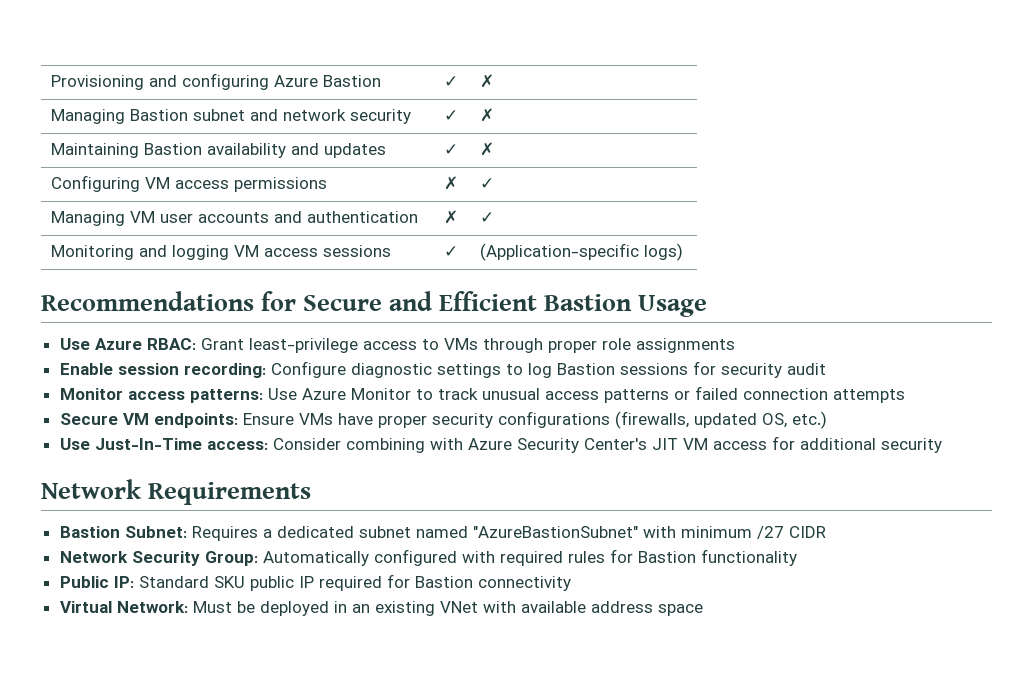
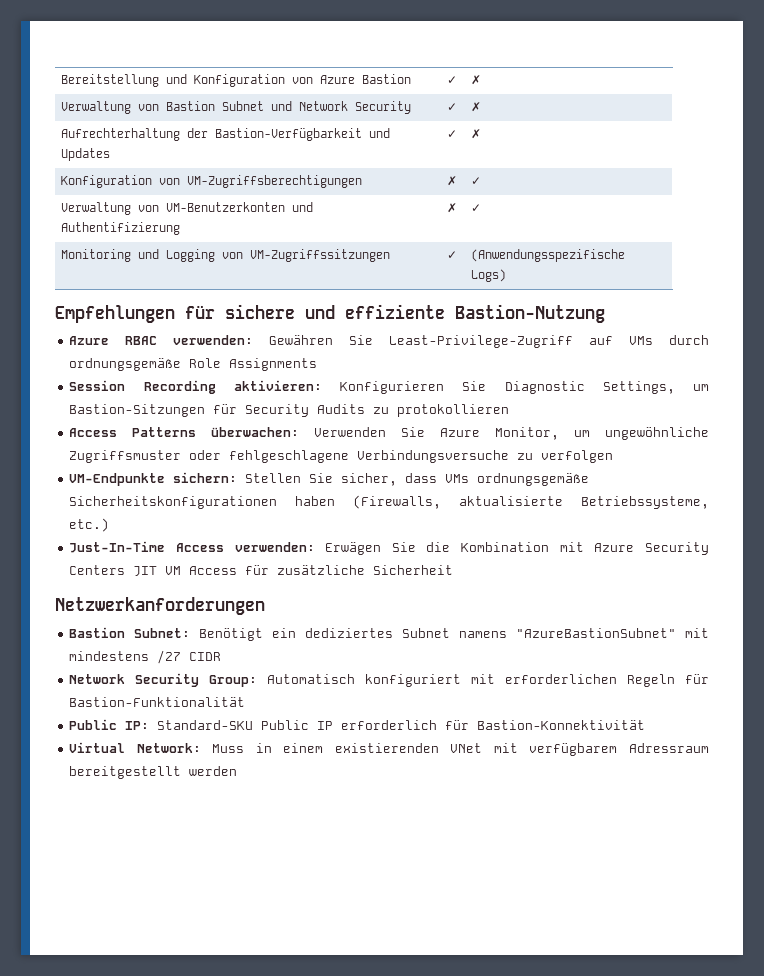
[51,73,270,90] Provisioning and configuring -> [61,74,314,87] Bereitstellung und Konfiguration von
[51,109,412,124] [444,110,459,121] [480,108,495,122] [51,143,387,158] [444,144,459,155] [480,142,495,156] [51,175,328,192] [444,176,459,190] [480,178,495,189] [51,211,419,226] [444,210,459,224] [480,212,495,223] [51,245,392,260] [444,246,459,257] [480,243,684,261] [41,291,708,317] [59,338,735,353] [59,361,826,378] [59,386,905,403] [59,411,827,429] [59,438,463,453] Managing Bastion subnet and network security | ✓ | ✗ // Maintaining Bastion availability and updates | ✓ | ✗ // Configuring VM access permissions | ✗ | ✓ // Managing VM user accounts and authentication | ✗ | ✓ // Monitoring and logging VM access sessions | ✓ | (Application-specific logs) // Recommendations for Secure and Efficient Bastion Usage // Use Azure RBAC: Grant least-privilege access to VMs through proper role assignments // Enable session recording: Configure diagnostic settings to log Bastion sessions for security audit // Monitor access patterns: Use Azure Monitor to track unusual access patterns or failed connection attempts // Secure VM endpoints: Ensure VMs have proper security configurations (firewalls, updated OS, etc.) // Use Just-In-Time access: Consider combining with -> [61,101,412,114] [447,103,458,111] [471,102,482,112] [61,128,391,141] [61,148,111,161] [447,130,458,138] [471,129,482,139] [61,175,363,188] [447,176,458,186] [471,177,482,185] [61,202,314,215] [61,222,181,235] [447,203,458,213] [471,204,482,212] [61,249,391,262] [447,251,458,259] [471,249,626,262] [471,269,507,282] [55,304,605,323] [69,335,709,348] [69,358,318,371] [69,380,709,394] [69,404,510,417] [69,427,709,440] [69,450,614,463] [69,472,590,486] [69,495,709,509] [69,518,110,532] [69,541,584,555] Verwaltung von Bastion Subnet und Network Security | ✓ | ✗ // Aufrechterhaltung der Bastion-Verfügbarkeit und Updates | ✓ | ✗ // Konfiguration von VM-Zugriffsberechtigungen | ✗ | ✓ // Verwaltung von VM-Benutzerkonten und Authentifizierung | ✗ | ✓ // Monitoring und Logging von VM-Zugriffssitzungen | ✓ | (Anwendungsspezifische Logs) // Empfehlungen für sichere und effiziente Bastion-Nutzung // Azure RBAC verwenden: Gewähren Sie Least-Privilege-Zugriff auf VMs durch ordnungsgemäße Role Assignments // Session Recording aktivieren: Konfigurieren Sie Diagnostic Settings, um Bastion-Sitzungen für Security Audits zu protokollieren // Access Patterns überwachen: Verwenden Sie Azure Monitor, um ungewöhnliche Zugriffsmuster oder fehlgeschlagene Verbindungsversuche zu verfolgen // VM-Endpunkte sichern: Stellen Sie sicher, dass VMs ordnungsgemäße Sicherheitskonfigurationen haben (Firewalls, aktualisierte Betriebssysteme, etc.) // Just-In-Time Access verwenden: Erwägen Sie die Kombination mit
[583,438,647,450] Center's -> [69,565,126,575] Centers
[712,436,942,453] [41,479,312,505] [59,526,752,541] access for additional security // Network Requirements // Bastion Subnet: Requires a dedicated subnet named "AzureBastionSubnet" with minimum -> [189,565,454,575] [55,597,265,615] [69,627,709,641] [69,651,150,661] Access für zusätzliche Sicherheit // Netzwerkanforderungen // Bastion Subnet: Benötigt ein dediziertes Subnet namens "AzureBastionSubnet" mit mindestens
[262,549,797,566] [59,574,571,591] [59,601,703,616] Automatically configured with required rules for Bastion functionality // Public IP: Standard SKU public IP required for Bastion connectivity // Virtual Network: Must be deployed in an existing VNet with available address space -> [267,674,709,687] [69,697,246,707] [69,719,646,730] [69,742,710,756] [69,766,238,779] Automatisch konfiguriert mit erforderlichen Regeln für Bastion-Funktionalität // Public IP: Standard-SKU Public IP erforderlich für Bastion-Konnektivität // Virtual Network: Muss in einem existierenden VNet mit verfügbarem Adressraum bereitgestellt werden

